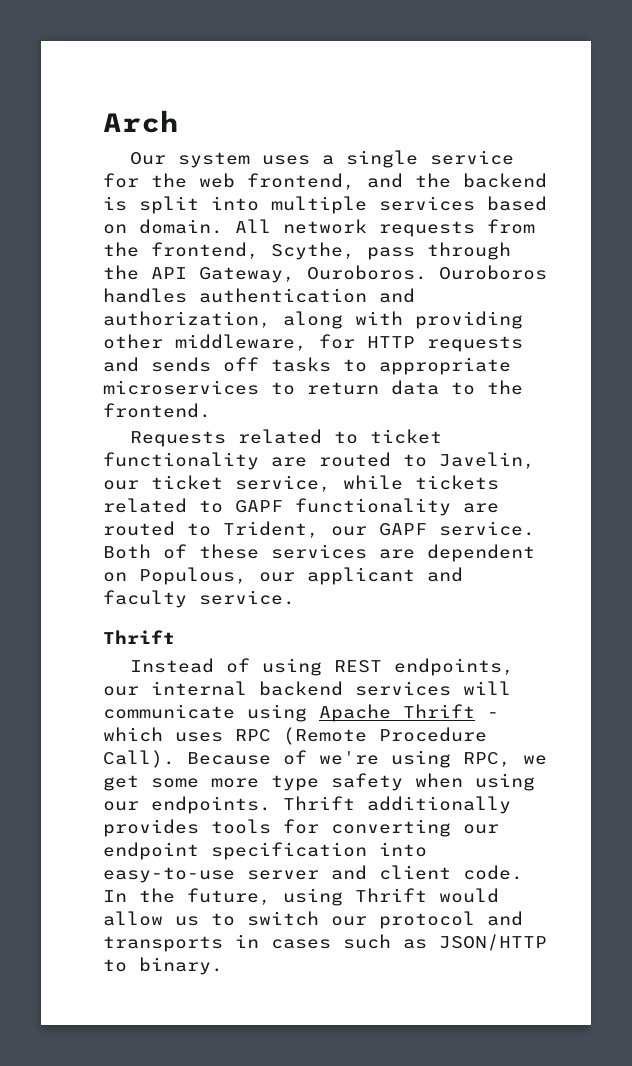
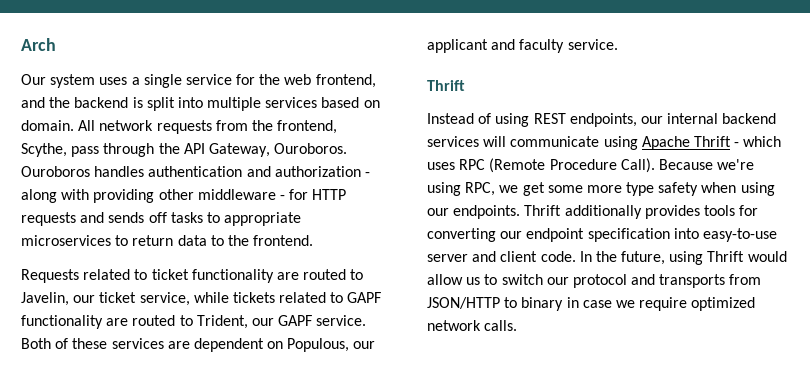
[103,311,271,328] authorization, -> [274,166,370,177] authorization -
[175,334,307,351] middleware, -> [197,189,285,200] middleware -
[283,750,307,765] of -> (713, 164) none
[235,934,547,951] [103,957,223,975] in cases such as JSON/HTTP to binary. -> [729,274,762,285] [427,297,756,311] [427,320,518,331] from JSON/HTTP to binary in case we require optimized network calls.

